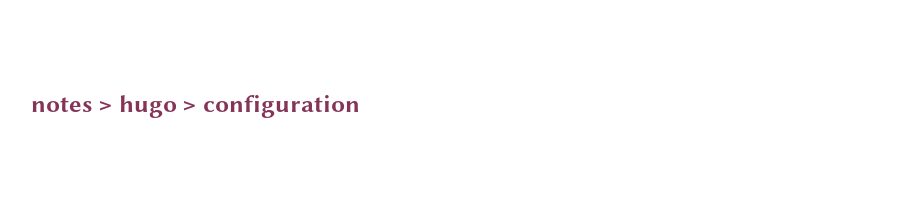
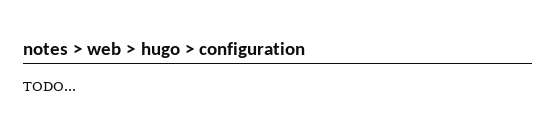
(112, 106) none -> [87,42,136,55] web >
(360, 106) none -> [23,82,76,91] // TODO...

